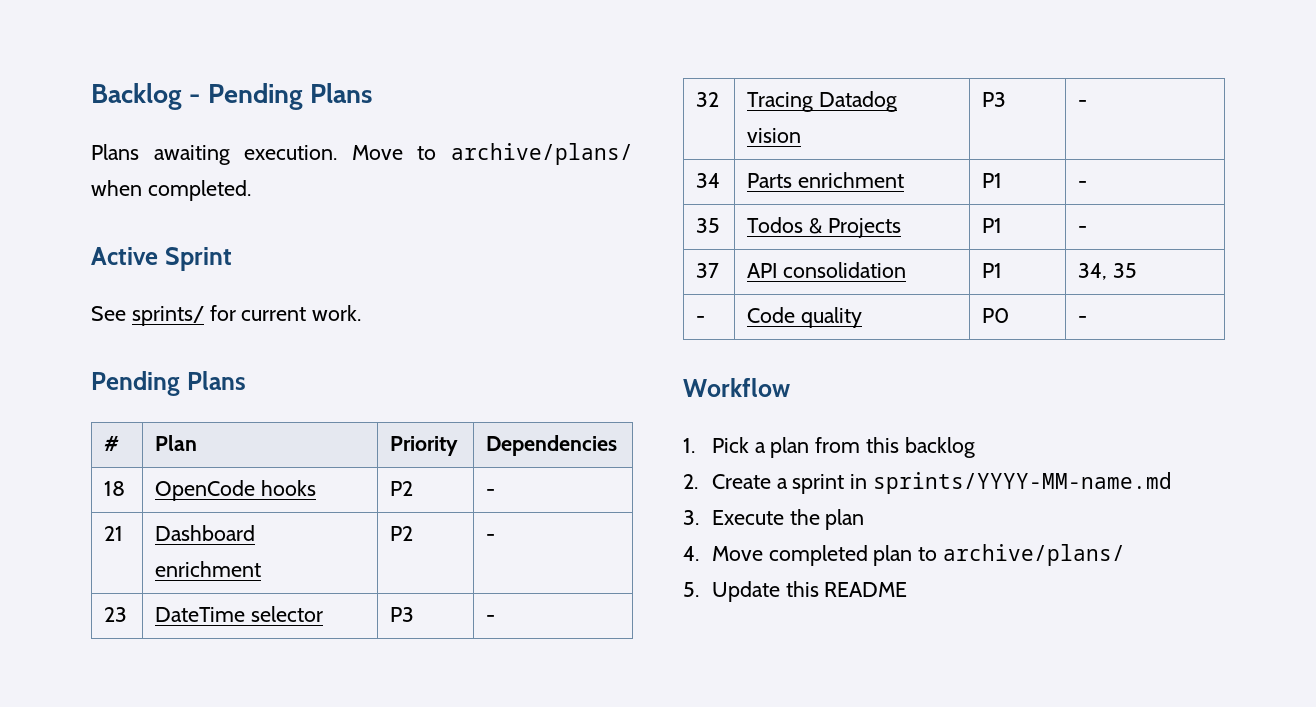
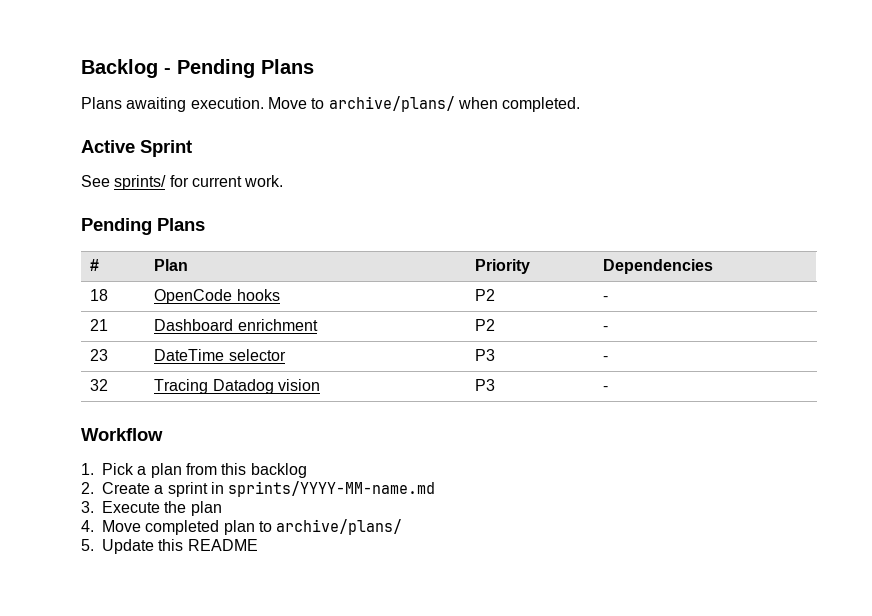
[696,173,721,188] [747,172,905,188] [982,173,1003,188] [1078,181,1088,188] [696,218,721,233] [747,217,901,238] [982,218,1003,233] [1078,226,1088,233] [696,263,720,278] [747,262,907,278] [982,263,1003,278] [1078,263,1138,280] [696,316,706,323] [747,307,863,328] [982,308,1010,323] [1078,316,1088,323] // 34 | Parts enrichment | P1 | - // 35 | Todos & Projects | P1 | - // 37 | API consolidation | P1 | 34, 35 // - | Code quality | P0 | - -> (609, 388) none

